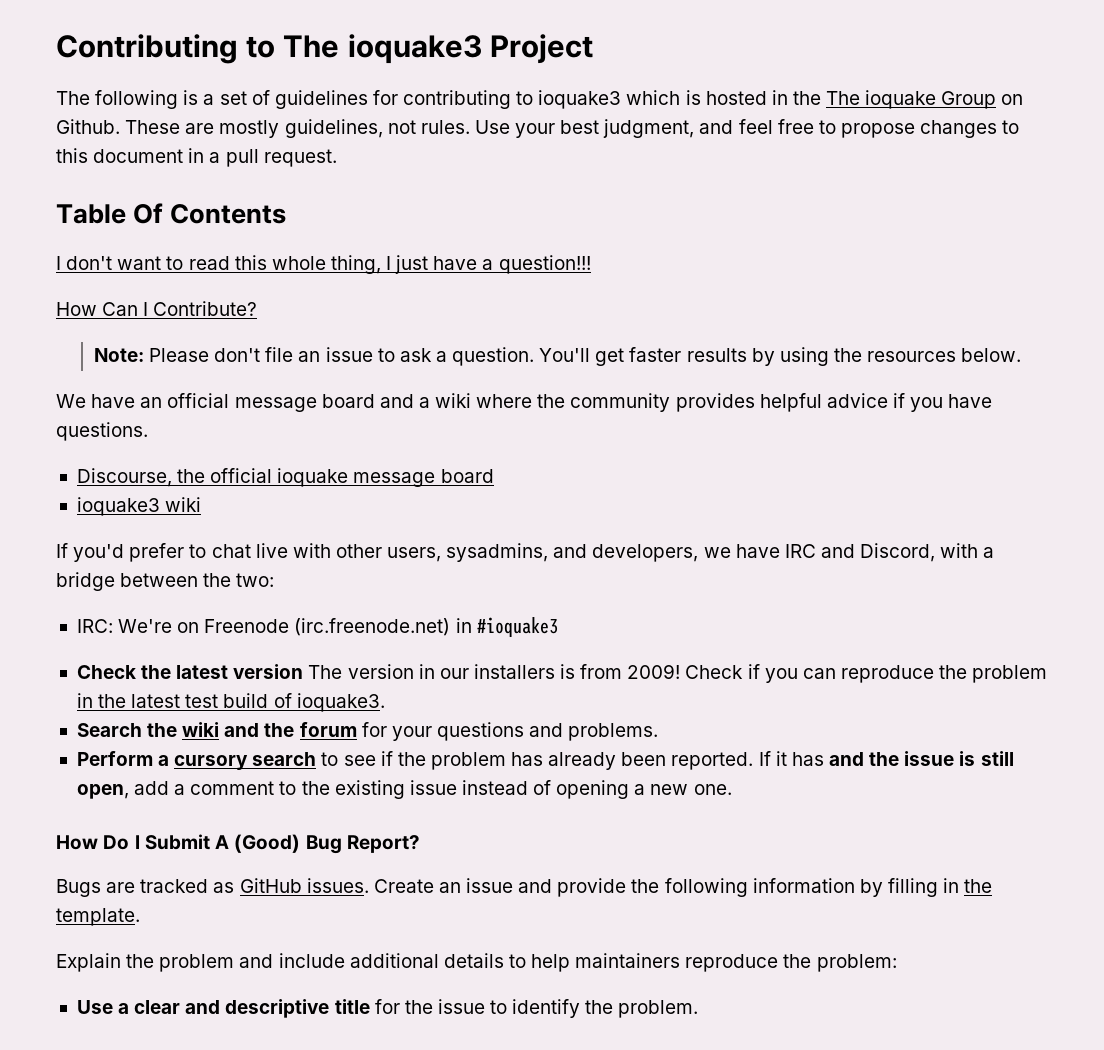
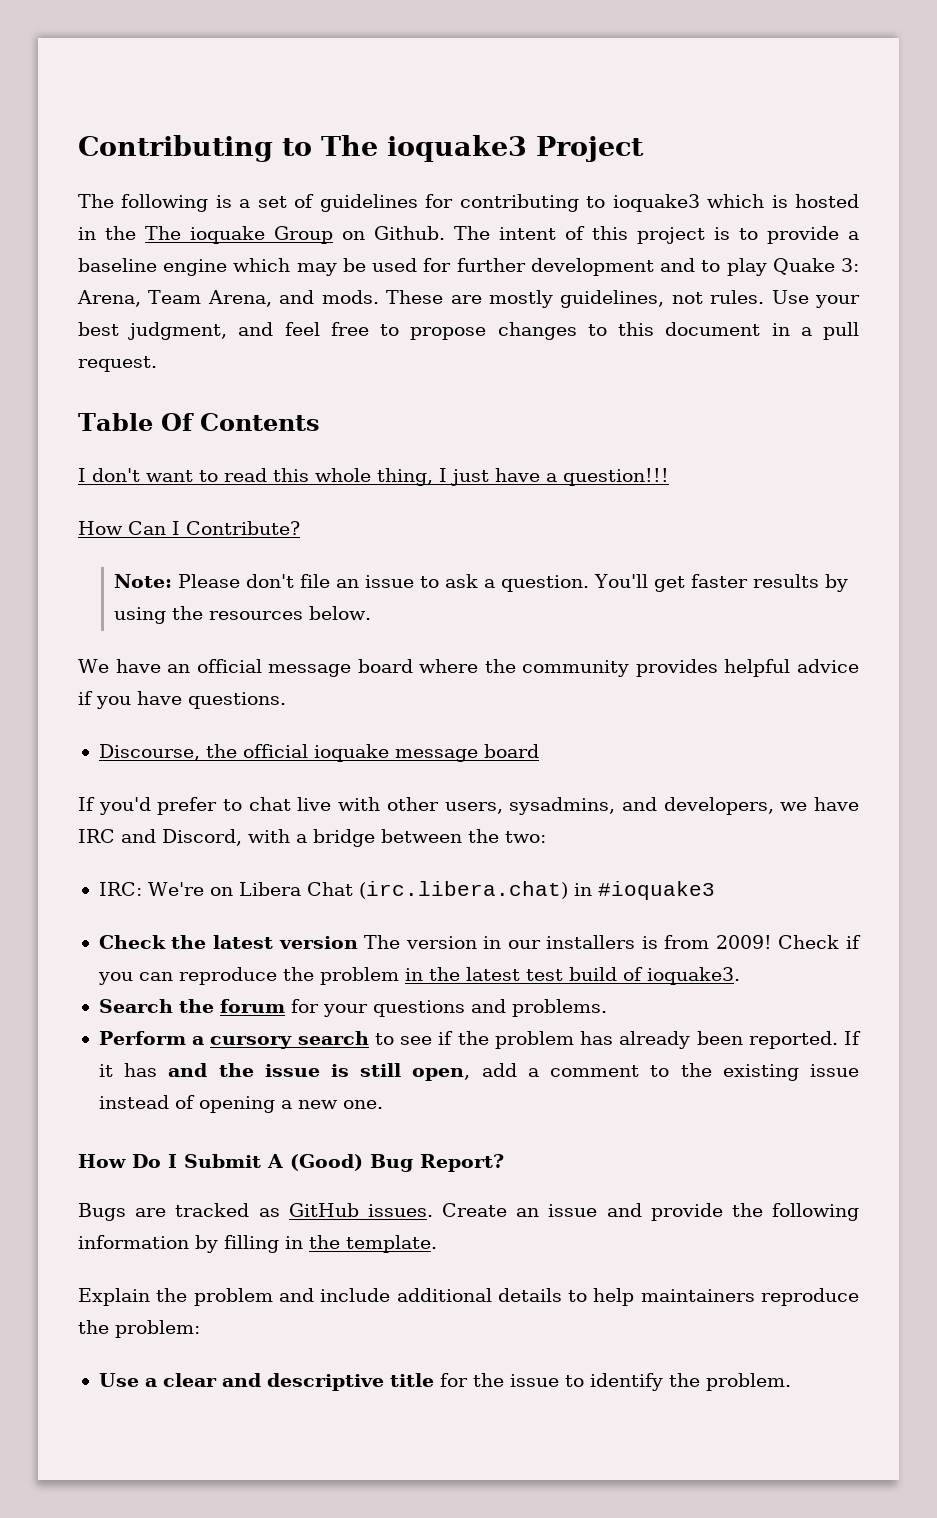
(120, 126) none -> [454,226,859,244] [78,258,860,276] [77,290,379,307] The intent of this project is to provide a baseline engine which may be used for further development and to play Quake 3: Arena, Team Arena, and mods.
[379,393,472,408] and a wiki -> (413, 666) none
[76,497,202,516] // ioquake3 wiki -> (539, 751) none
[204,618,451,636] Freenode (irc.freenode.net) -> [238,881,568,899] Libera Chat (irc.libera.chat)
[182,722,295,737] wiki and the -> (214, 1006) none

